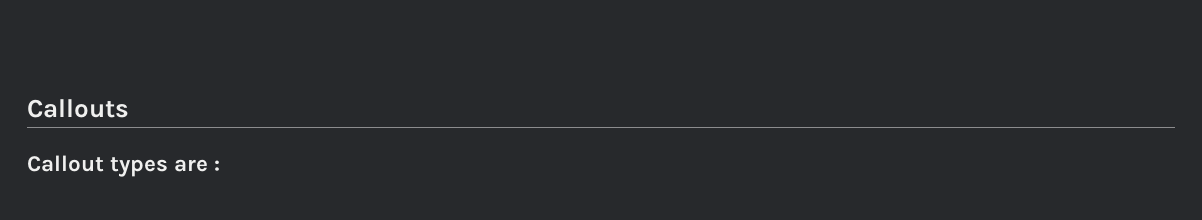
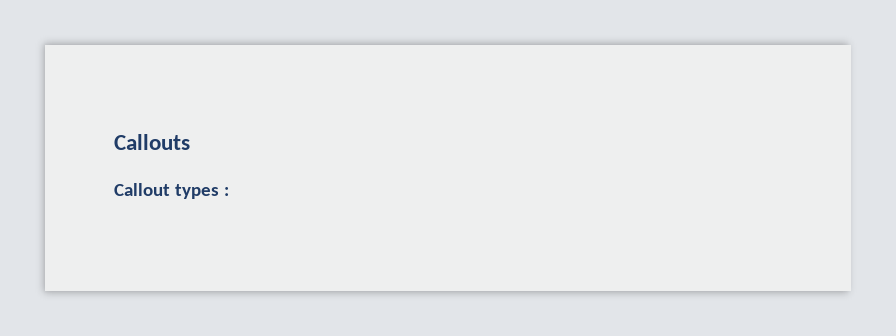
[174,159,209,172] are -> (219, 191) none

